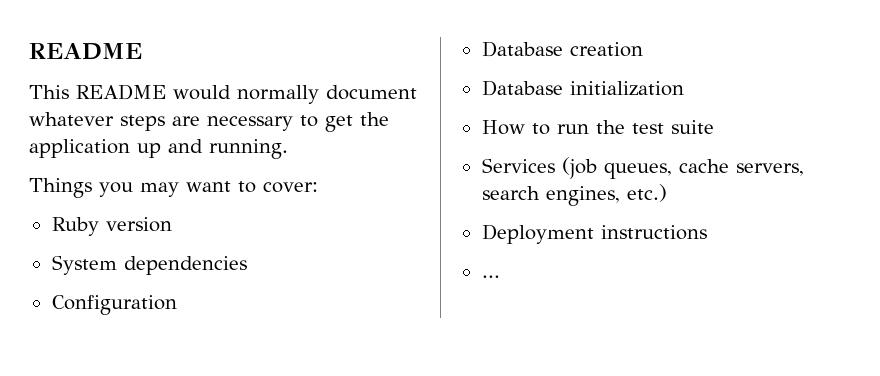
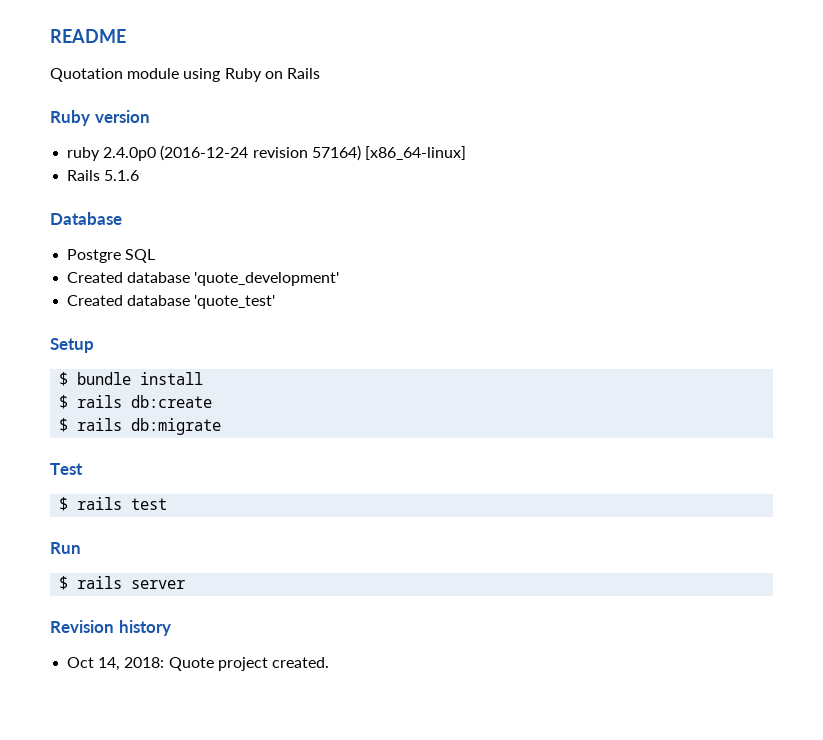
[29,84,417,104] [29,112,389,132] [29,139,288,159] [29,178,318,198] [51,217,172,236] [51,255,247,275] [51,295,177,315] [481,41,643,57] [481,80,684,96] [481,120,714,135] [481,157,804,179] [481,184,667,206] [481,224,707,244] [481,275,500,278] This README would normally document whatever steps are necessary to get the application up and running. // Things you may want to cover: // Ruby version // System dependencies // Configuration // Database creation // Database initialization // How to run the test suite // Services (job queues, cache servers, search engines, etc.) // Deployment instructions // ... -> [50,68,320,82] [50,110,150,126] [67,145,466,161] [67,170,140,181] [50,212,122,225] [67,249,156,263] [67,272,340,286] [67,295,276,309] [50,338,94,353] [59,372,204,386] [59,395,213,409] [59,418,222,435] [50,463,83,475] [59,497,168,511] [50,542,81,554] [59,576,186,590] [50,620,171,636] [67,657,329,671] Quotation module using Ruby on Rails // Ruby version // ruby 2.4.0p0 (2016-12-24 revision 57164) [x86_64-linux] // Rails 5.1.6 // Database // Postgre SQL // Created database 'quote_development' // Created database 'quote_test' // Setup // $ bundle install // $ rails db:create // $ rails db:migrate // Test // $ rails test // Run // $ rails server // Revision history // Oct 14, 2018: Quote project created.

